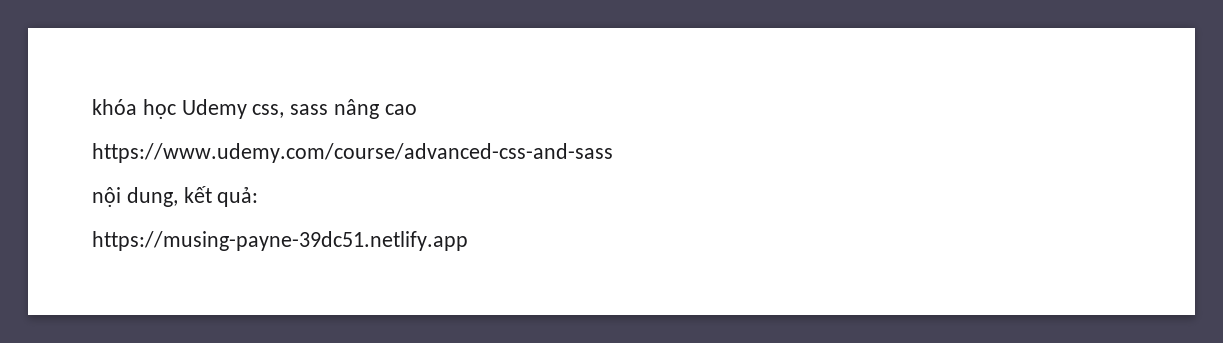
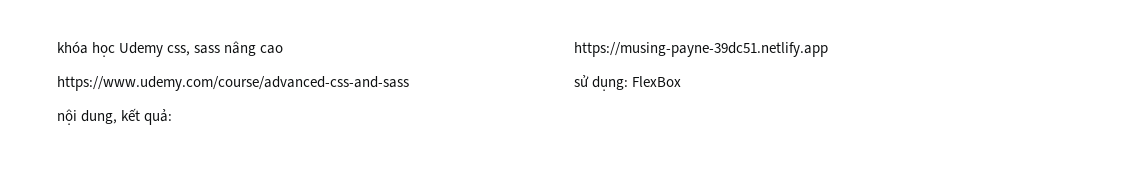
(468, 241) none -> [574,75,682,91] // sử dụng: FlexBox

